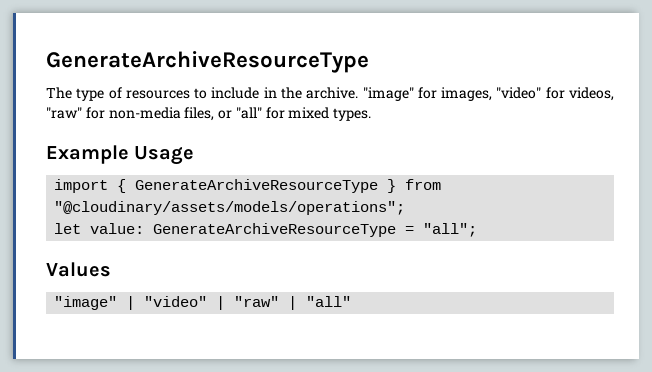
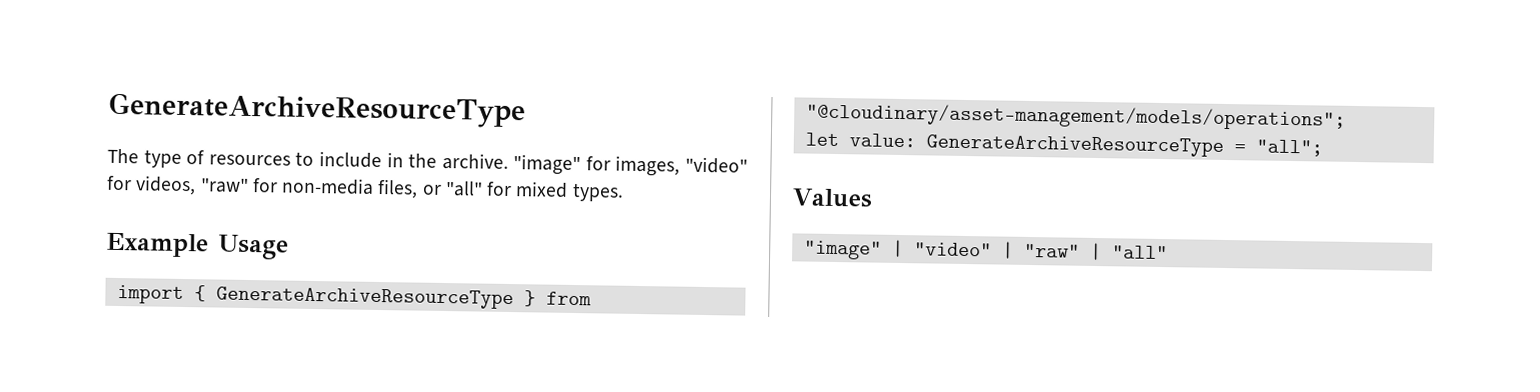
[54,201,406,215] "@cloudinary/assets/models/operations"; -> [805,102,1346,131] "@cloudinary/asset-management/models/operations";

